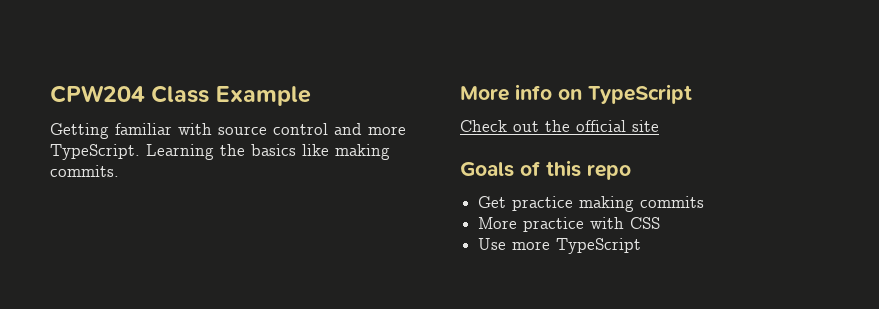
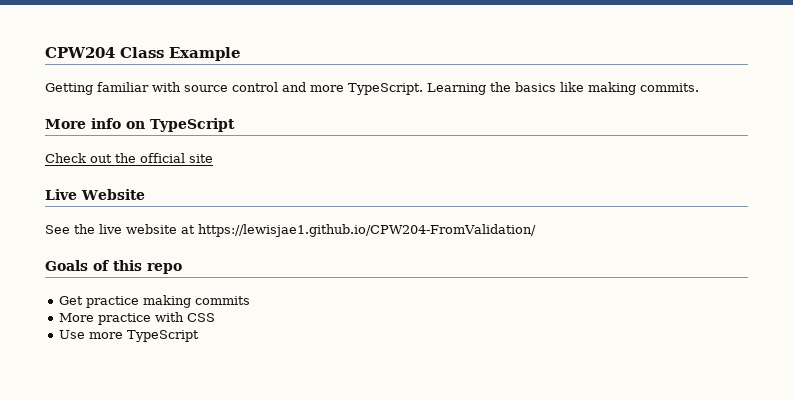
(659, 126) none -> [45,189,145,200] [45,224,536,237] // Live Website // See the live website at https://lewisjae1.github.io/CPW204-FromValidation/

